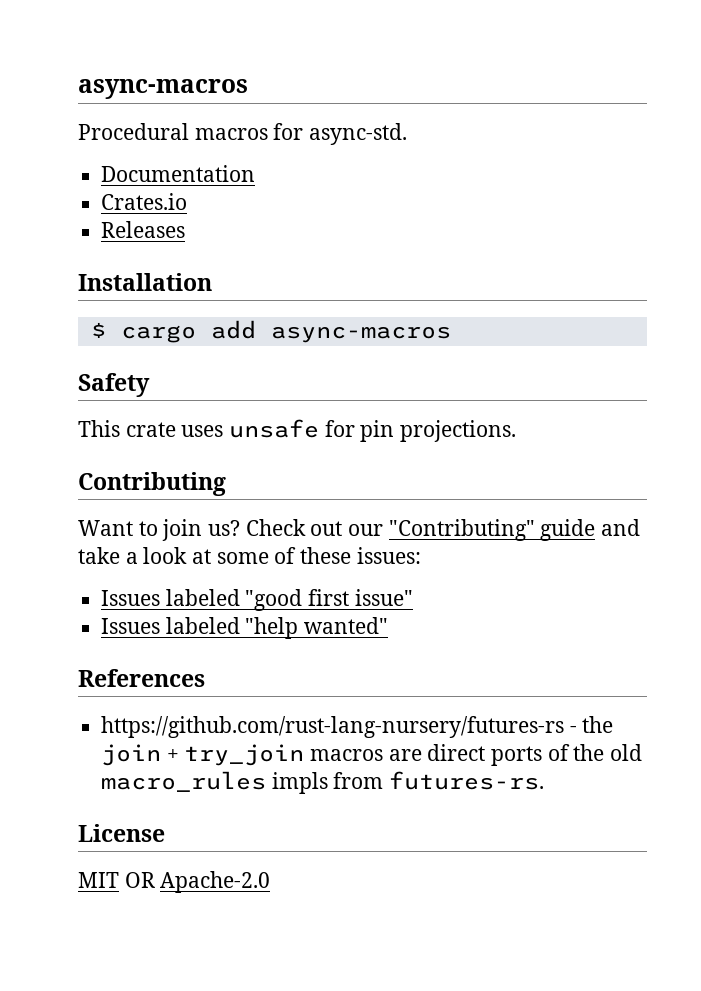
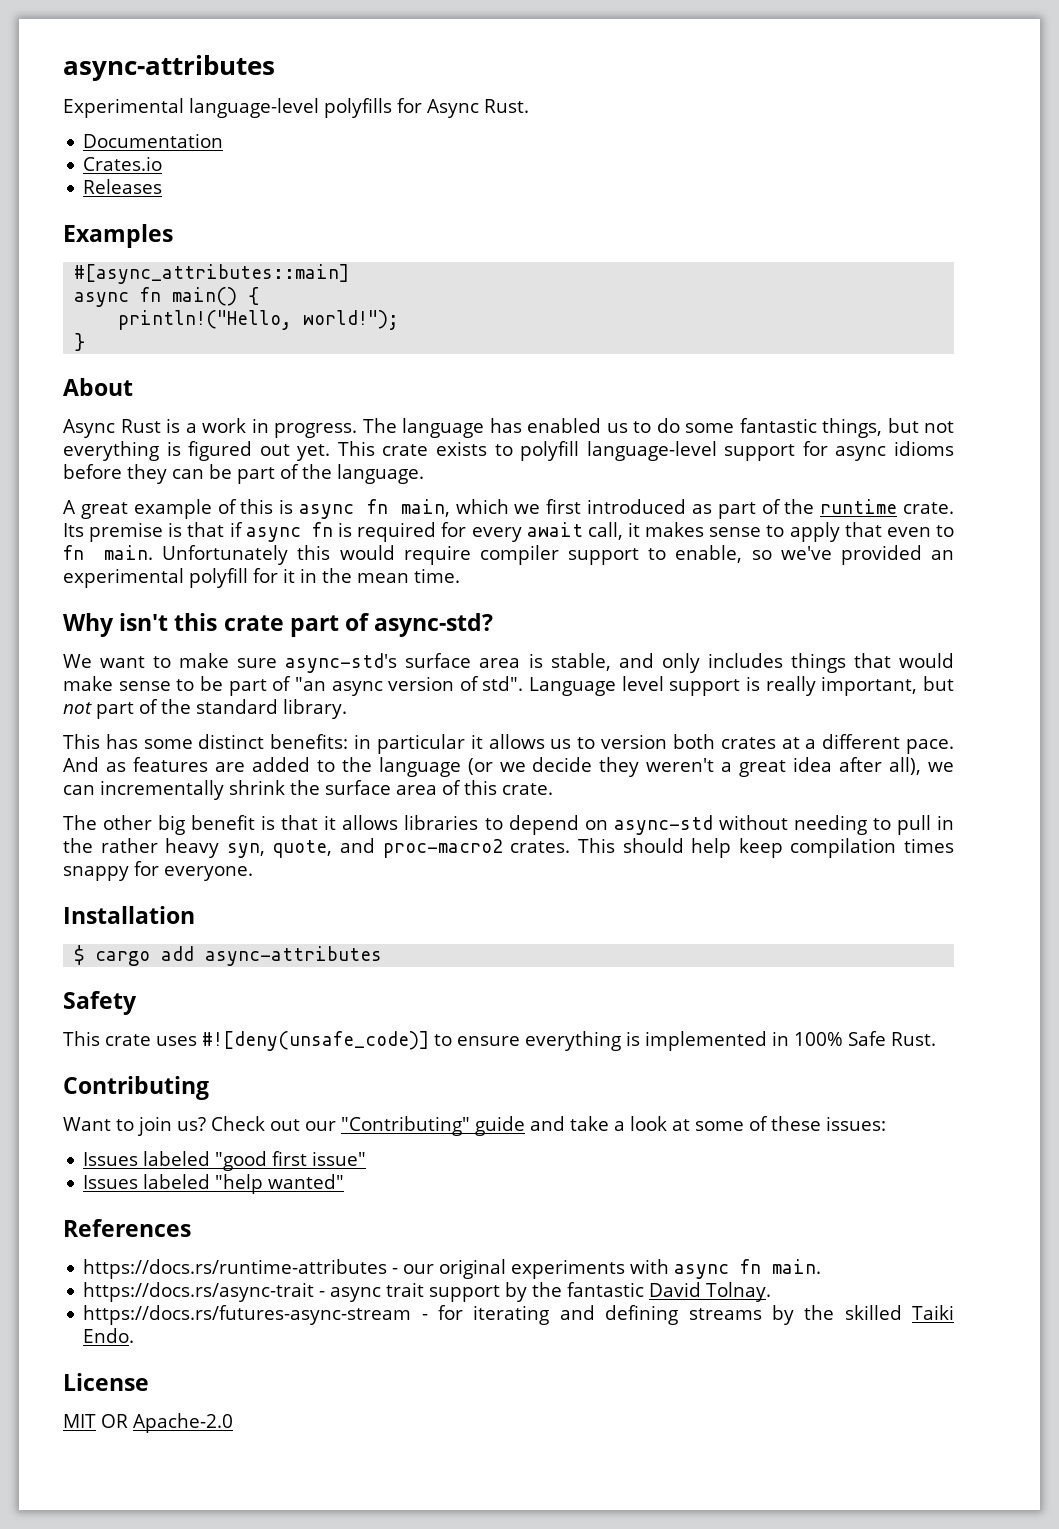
[78,79,248,99] [78,123,408,145] [101,165,256,182] [101,193,188,210] [101,221,186,238] async-macros // Procedural macros for async-std. // Documentation // Crates.io // Releases -> [63,55,275,81] [63,98,529,118] [83,133,224,148] [83,156,163,171] [83,179,163,194] [63,224,173,248] [74,264,350,284] [74,287,260,307] [118,310,400,330] [74,333,86,351] [63,378,133,396] [63,418,954,438] [63,441,954,461] [63,464,424,484] [63,499,955,519] [63,522,954,542] [63,545,955,565] [63,568,460,588] [63,613,494,637] [63,653,955,673] [63,676,954,696] [63,699,347,719] [63,734,955,754] [63,757,955,777] [63,780,553,800] [63,815,954,835] [63,838,955,858] [63,861,253,881] async-attributes // Experimental language-level polyfills for Async Rust. // Documentation // Crates.io // Releases // Examples // #[async_attributes::main] // async fn main() { // println!("Hello, world!"); // } // About // Async Rust is a work in progress. The language has enabled us to do some fantastic things, but not everything is figured out yet. This crate exists to polyfill language-level support for async idioms before they can be part of the language. // A great example of this is async fn main, which we first introduced as part of the runtime crate. Its premise is that if async fn is required for every await call, it makes sense to apply that even to fn main. Unfortunately this would require compiler support to enable, so we've provided an experimental polyfill for it in the mean time. // Why isn't this crate part of async-std? // We want to make sure async-std's surface area is stable, and only includes things that would make sense to be part of "an async version of std". Language level support is really important, but not part of the standard library. // This has some distinct benefits: in particular it allows us to version both crates at a different pace. And as features are added to the language (or we decide they weren't a great idea after all), we can incrementally shrink the surface area of this crate. // The other big benefit is that it allows libraries to depend on async-std without needing to pull in the rather heavy syn, quote, and proc-macro2 crates. This should help keep compilation times snappy for everyone.
[270,326,451,343] async-macros -> [205,946,383,966] async-attributes
[229,419,517,442] unsafe for pin projections. -> [202,1031,936,1051] #![deny(unsafe_code)] to ensure everything is implemented in 100% Safe Rust.
[101,716,614,738] [101,744,643,766] [101,771,545,794] https://github.com/rust-lang-nursery/futures-rs - the join + try_join macros are direct ports of the old macro_rules impls from futures-rs. -> [83,1259,822,1279] [83,1282,772,1302] [83,1305,955,1325] [83,1328,135,1343] https://docs.rs/runtime-attributes - our original experiments with async fn main. // https://docs.rs/async-trait - async trait support by the fantastic David Tolnay. // https://docs.rs/futures-async-stream - for iterating and defining streams by the skilled Taiki Endo.

